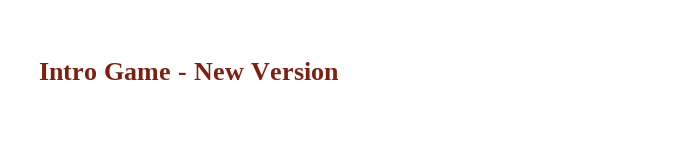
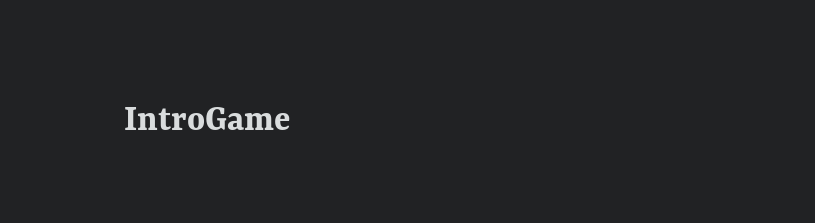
[39,62,340,80] Intro Game - New Version -> [124,107,290,130] IntroGame

